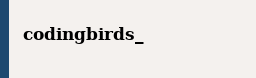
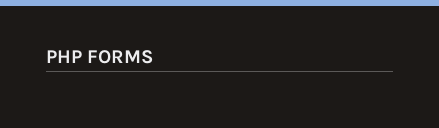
[23,27,144,44] codingbirds_ -> [46,50,154,64] PHP FORMS

